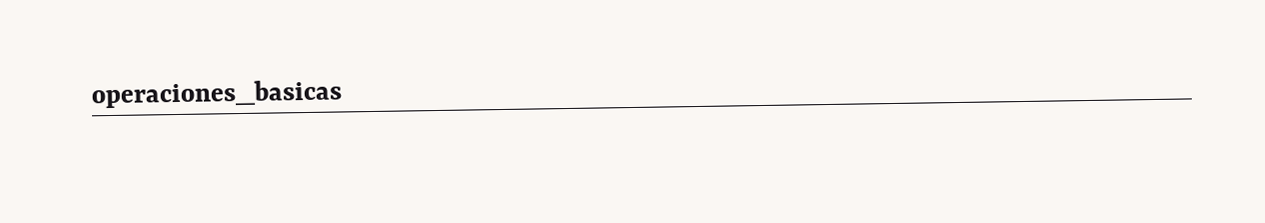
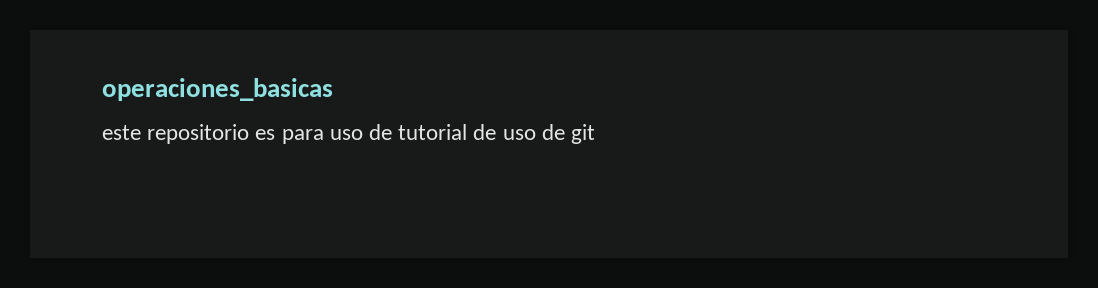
(342, 94) none -> [102,124,596,144] // este repositorio es para uso de tutorial de uso de git

